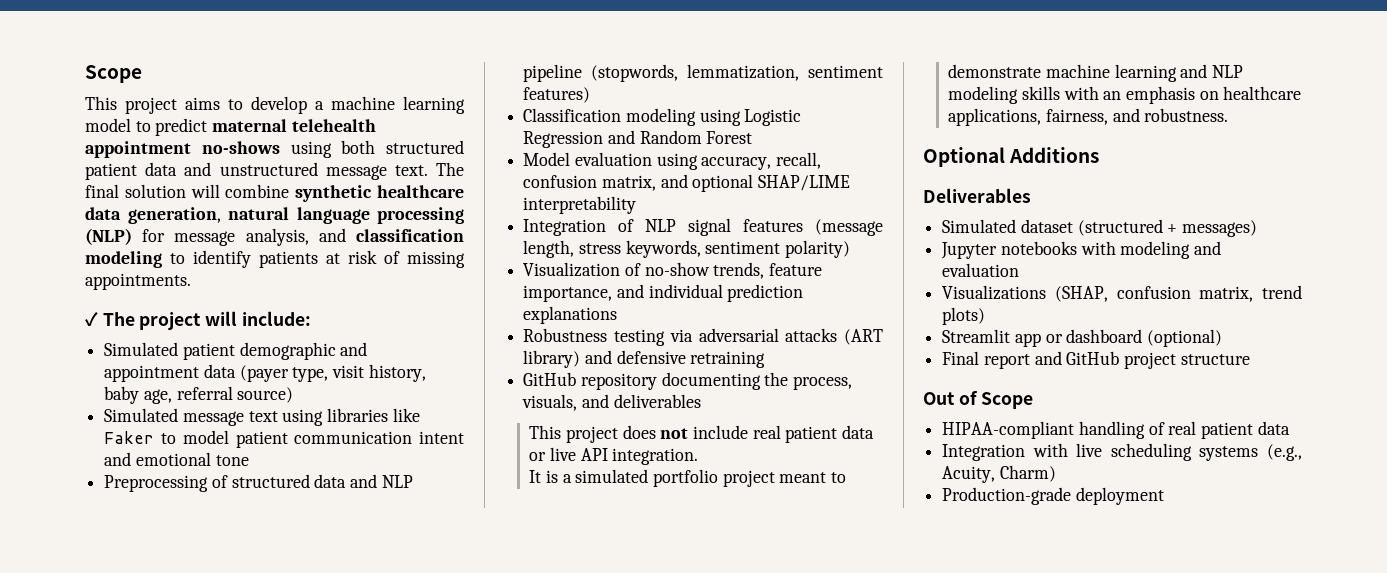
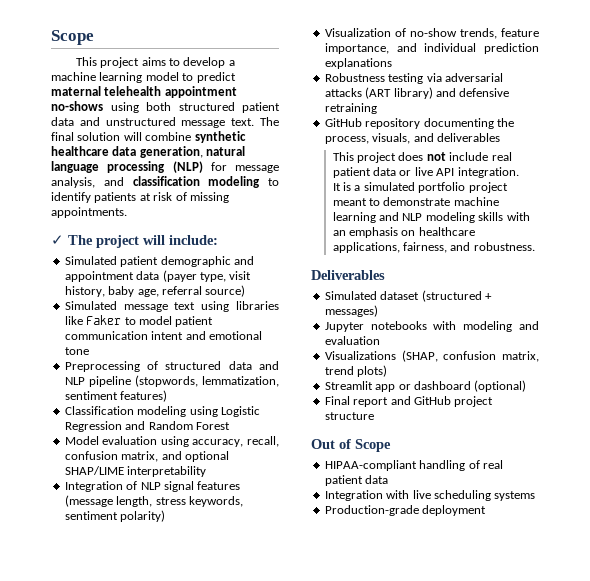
[923,147,1100,167] // Optional Additions -> (535, 246) none
[1267,444,1302,461] [942,465,1056,483] (e.g., Acuity, Charm) -> (536, 496) none

